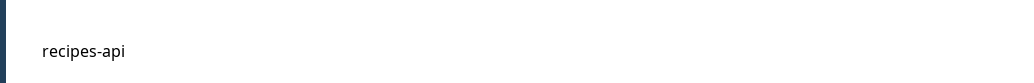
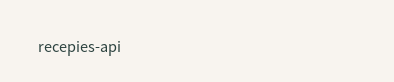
[42,45,125,61] recipes-api -> [38,41,121,56] recepies-api

